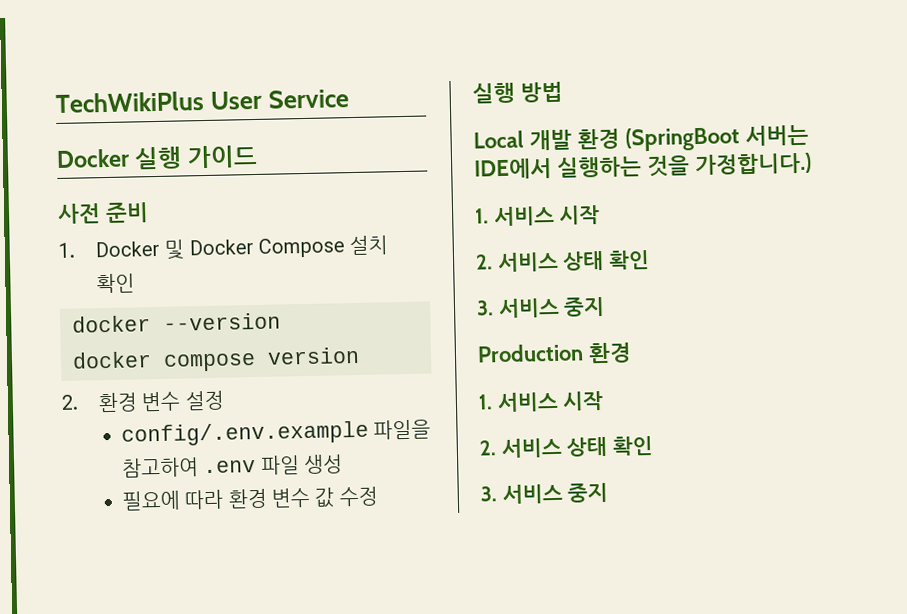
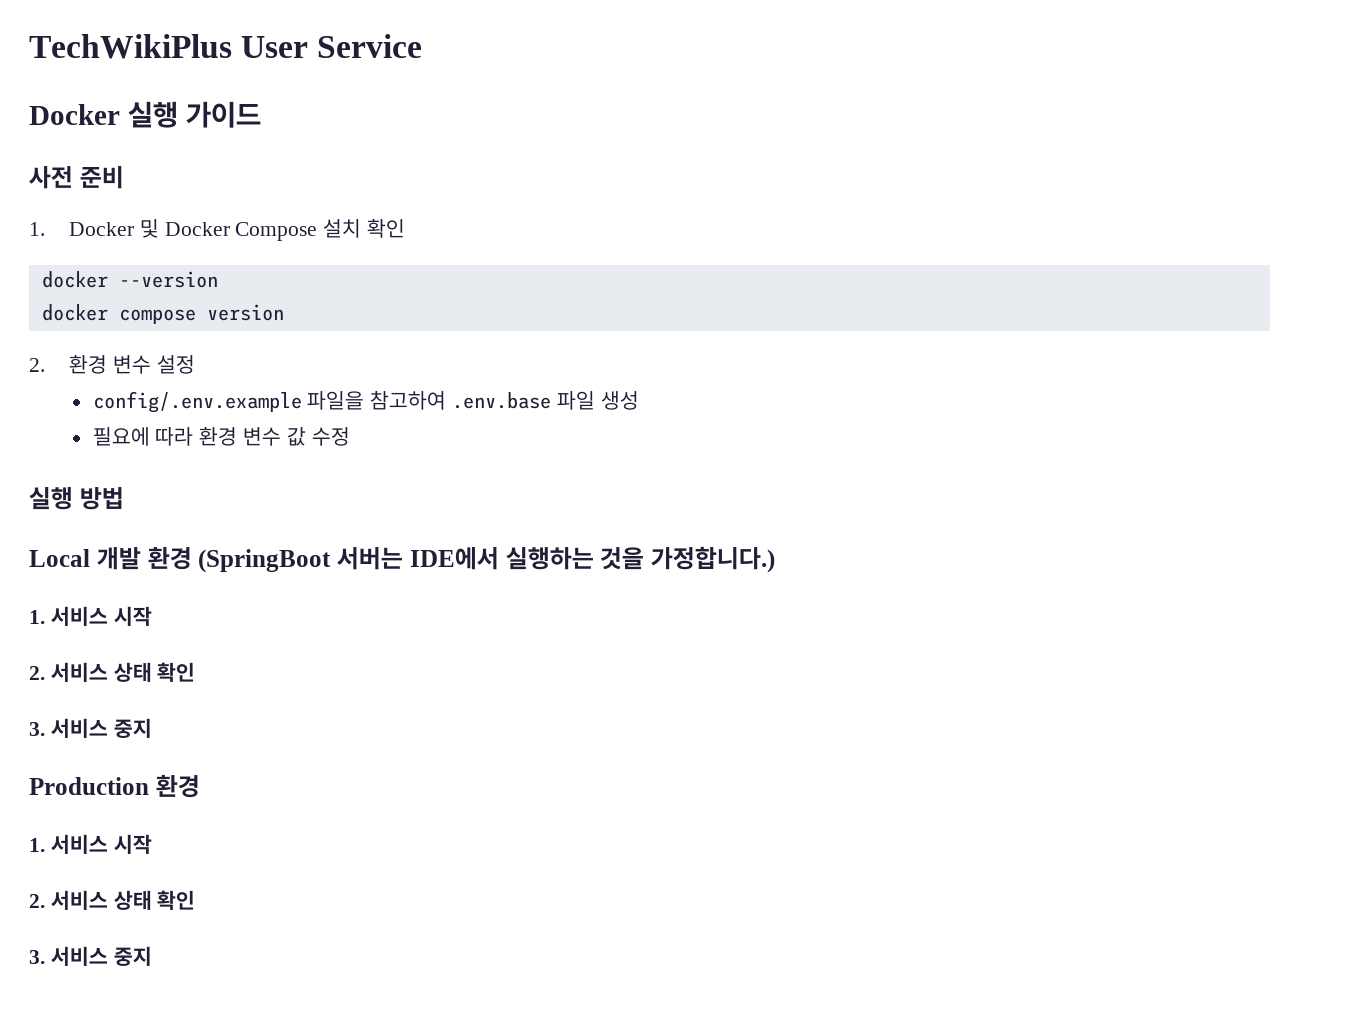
[203,460,257,474] .env -> [452,392,552,409] .env.base

